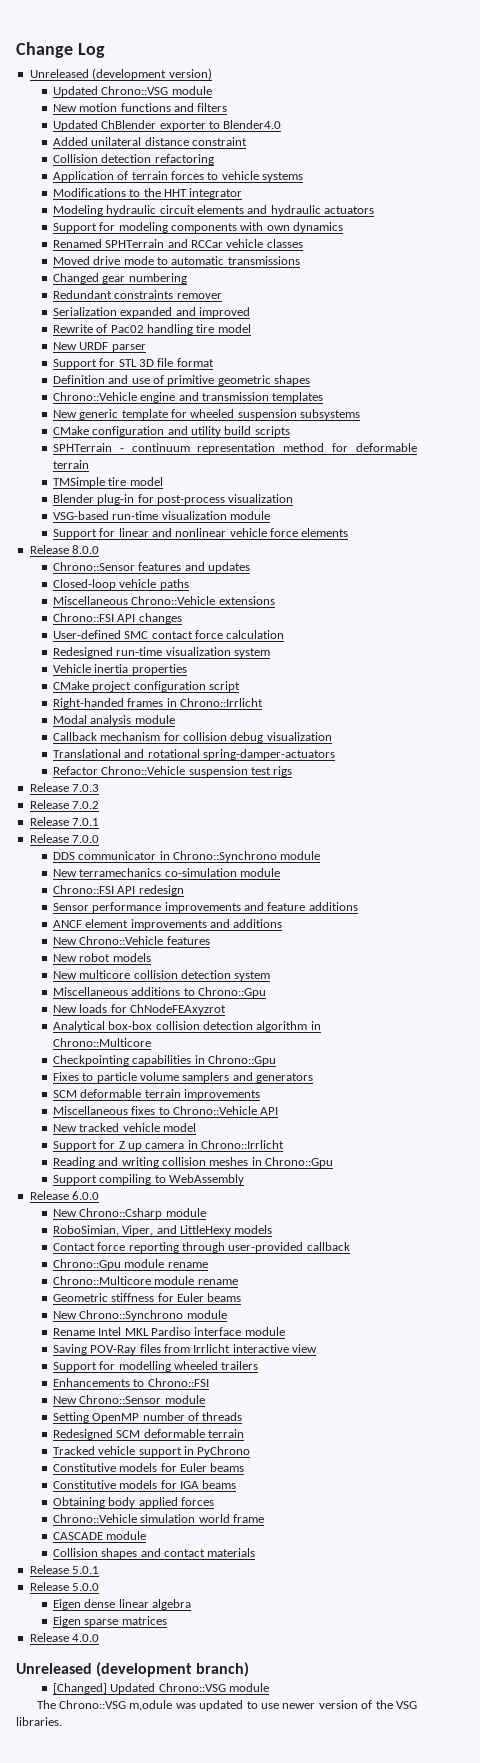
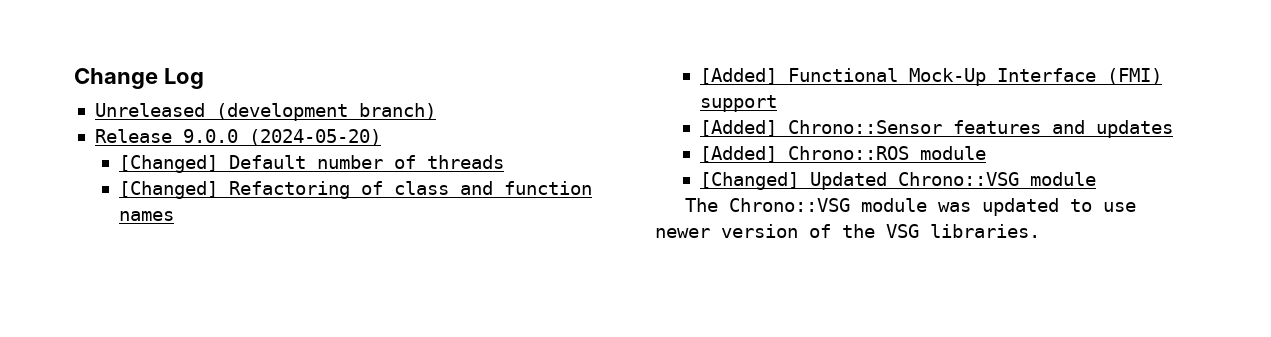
[168,68,212,80] [52,86,212,97] [52,103,228,112] [52,120,282,131] [52,137,247,146] [52,154,214,165] [52,171,304,182] [52,188,243,199] [52,205,375,216] [52,222,344,233] [52,239,303,248] [52,256,300,265] [52,273,187,284] [52,290,222,299] [52,307,250,318] [52,324,251,335] [52,342,146,352] [52,358,214,369] [52,375,311,386] [52,392,324,403] [52,409,361,420] [52,426,290,437] [52,443,417,454] [52,460,89,469] [52,477,163,488] [52,494,294,505] [52,511,270,520] [52,528,349,539] [29,545,100,554] [52,562,250,573] [52,579,189,590] [52,596,275,605] [52,613,182,624] [52,630,285,639] [52,647,270,658] [52,664,187,675] [52,681,240,692] [52,698,263,709] [52,715,175,726] [52,732,332,743] [52,749,335,760] [52,766,293,777] [29,783,100,792] [29,800,100,809] [29,817,100,826] [29,834,100,843] [52,851,321,862] [52,868,280,877] [52,885,184,896] [52,902,358,913] [52,919,283,930] [52,936,210,945] [52,953,151,962] [52,970,271,981] [52,987,266,998] [52,1004,226,1015] [52,1021,321,1032] [52,1038,151,1047] [52,1055,276,1066] [52,1072,314,1083] [52,1089,260,1100] [52,1106,279,1115] [52,1123,196,1132] [52,1140,285,1151] [52,1157,334,1168] [52,1174,244,1185] [29,1191,100,1200] [52,1208,206,1219] [52,1225,273,1236] [52,1242,350,1253] [52,1259,208,1270] [52,1276,238,1285] [52,1293,242,1302] [52,1310,227,1321] [52,1327,285,1336] [52,1344,318,1355] [52,1361,259,1372] [52,1378,209,1387] [52,1395,205,1404] [52,1412,243,1423] [52,1429,244,1440] [52,1446,251,1457] [52,1463,245,1472] [52,1480,237,1489] [52,1497,214,1508] [52,1514,264,1523] [52,1531,147,1540] [52,1548,256,1559] [29,1565,100,1574] [29,1582,100,1591] [52,1599,191,1610] [52,1616,167,1627] [29,1633,100,1642] [16,1662,250,1677] version) // Updated Chrono::VSG module // New motion functions and filters // Updated ChBlender exporter to Blender4.0 // Added unilateral distance constraint // Collision detection refactoring // Application of terrain forces to vehicle systems // Modifications to the HHT integrator // Modeling hydraulic circuit elements and hydraulic actuators // Support for modeling components with own dynamics // Renamed SPHTerrain and RCCar vehicle classes // Moved drive mode to automatic transmissions // Changed gear numbering // Redundant constraints remover // Serialization expanded and improved // Rewrite of Pac02 handling tire model // New URDF parser // Support for STL 3D file format // Definition and use of primitive geometric shapes // Chrono::Vehicle engine and transmission templates // New generic template for wheeled suspension subsystems // CMake configuration and utility build scripts // SPHTerrain - continuum representation method for deformable terrain // TMSimple tire model // Blender plug-in for post-process visualization // VSG-based run-time visualization module // Support for linear and nonlinear vehicle force elements // Release 8.0.0 // Chrono::Sensor features and updates // Closed-loop vehicle paths // Miscellaneous Chrono::Vehicle extensions // Chrono::FSI API changes // User-defined SMC contact force calculation // Redesigned run-time visualization system // Vehicle inertia properties // CMake project configuration script // Right-handed frames in Chrono::Irrlicht // Modal analysis module // Callback mechanism for collision debug visualization // Translational and rotational spring-damper-actuators // Refactor Chrono::Vehicle suspension test rigs // Release 7.0.3 // Release 7.0.2 // Release 7.0.1 // Release 7.0.0 // DDS communicator in Chrono::Synchrono module // New terramechanics co-simulation module // Chrono::FSI API redesign // Sensor performance improvements and feature additions // ANCF element improvements and additions // New Chrono::Vehicle features // New robot models // New multicore collision detection system // Miscellaneous additions to Chrono::Gpu // New loads for ChNodeFEAxyzrot // Analytical box-box collision detection algorithm in Chrono::Multicore // Checkpointing capabilities in Chrono::Gpu // Fixes to particle volume samplers and generators // SCM deformable terrain improvements // Miscellaneous fixes to Chrono::Vehicle API // New tracked vehicle model // Support for Z up camera in Chrono::Irrlicht // Reading and writing collision meshes in Chrono::Gpu // Support compiling to WebAssembly // Release 6.0.0 // New Chrono::Csharp module // RoboSimian, Viper, and LittleHexy models // Contact force reporting through user-provided callback // Chrono::Gpu module rename // Chrono::Multicore module rename // Geometric stiffness for Euler beams // New Chrono::Synchrono module // Rename Intel MKL Pardiso interface module // Saving POV-Ray files from Irrlicht interactive view // Support for modelling wheeled trailers // Enhancements to Chrono::FSI // New Chrono::Sensor module // Setting OpenMP number of threads // Redesigned SCM deformable terrain // Tracked vehicle support in PyChrono // Constitutive models for Euler beams // Constitutive models for IGA beams // Obtaining body applied forces // Chrono::Vehicle simulation world frame // CASCADE module // Collision shapes and contact materials // Release 5.0.1 // Release 5.0.0 // Eigen dense linear algebra // Eigen sparse matrices // Release 4.0.0 // Unreleased (development branch) -> [358,103,436,120] [94,129,381,146] [118,155,504,173] [118,181,592,199] [118,211,174,221] [699,68,1162,86] [699,95,777,112] [699,120,1173,138] [699,146,986,163] branch) // Release 9.0.0 (2024-05-20) // [Changed] Default number of threads // [Changed] Refactoring of class and function names // [Added] Functional Mock-Up Interface (FMI) support // [Added] Chrono::Sensor features and updates // [Added] Chrono::ROS module
[129,1700,173,1711] m,odule -> [860,198,927,212] module

